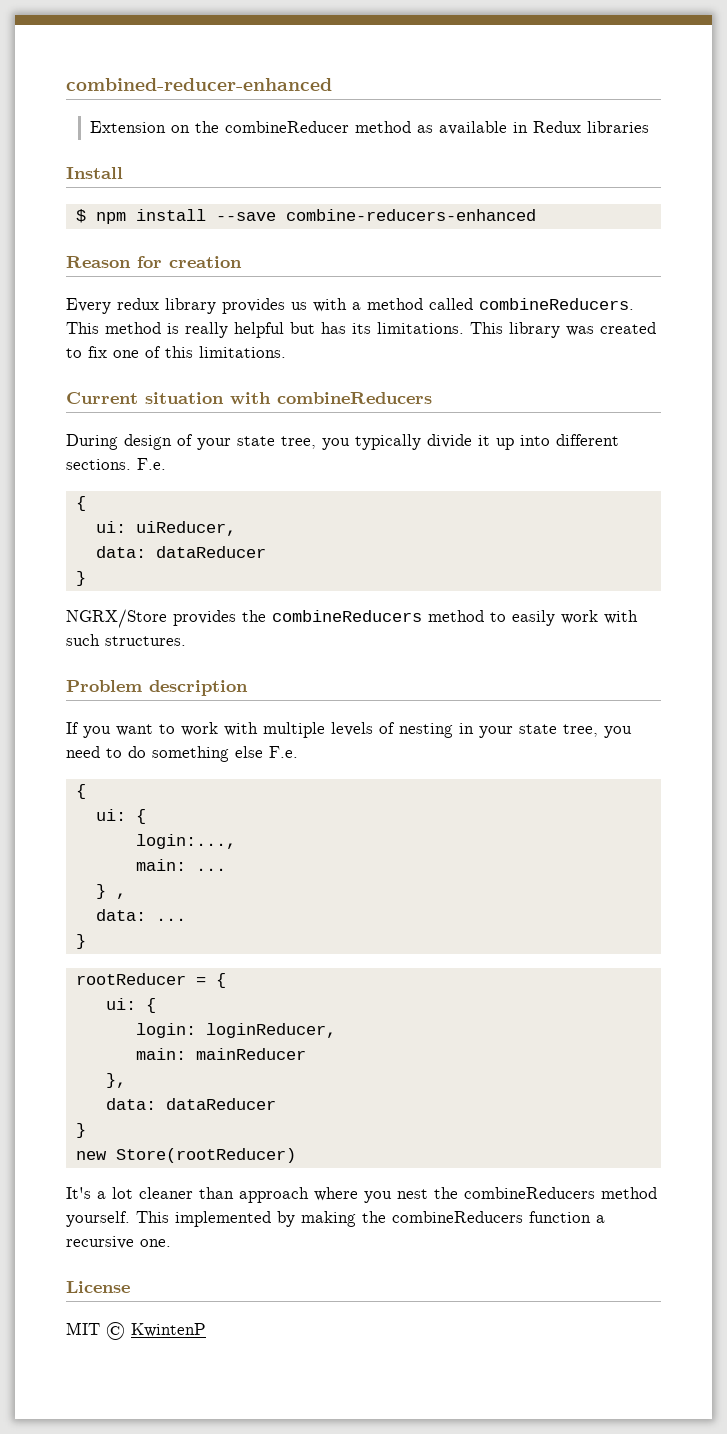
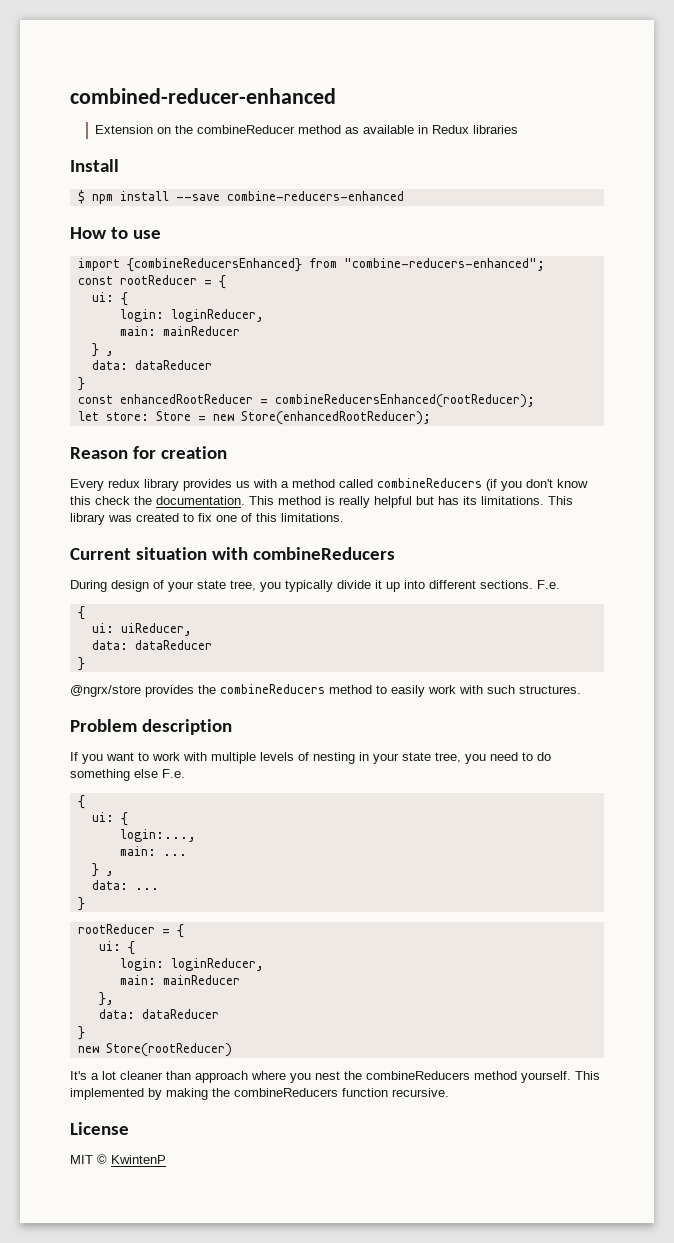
(536, 215) none -> [70,227,161,239] [77,258,545,272] [77,275,226,289] [91,292,128,306] [119,309,264,322] [119,326,240,336] [91,343,114,357] [91,360,212,370] [77,377,85,391] [77,394,535,408] [77,411,431,425] // How to use // import {combineReducersEnhanced} from "combine-reducers-enhanced"; // const rootReducer = { // ui: { // login: loginReducer, // main: mainReducer // } , // data: dataReducer // } // const enhancedRootReducer = combineReducersEnhanced(rootReducer); // let store: Store = new Store(enhancedRootReducer);
[479,298,634,310] combineReducers. -> [377,478,588,491] [70,496,245,505] combineReducers (if you don't know this check the documentation.
[66,609,167,628] NGRX/Store -> [70,685,141,697] @ngrx/store
[596,1215,605,1223] [66,1236,171,1249] a recursive one. -> [392,1088,449,1097] recursive.

